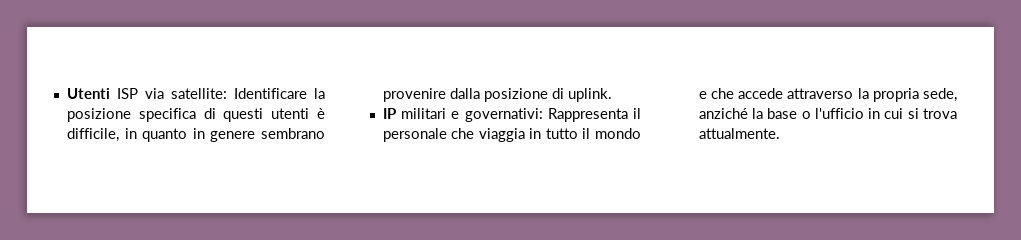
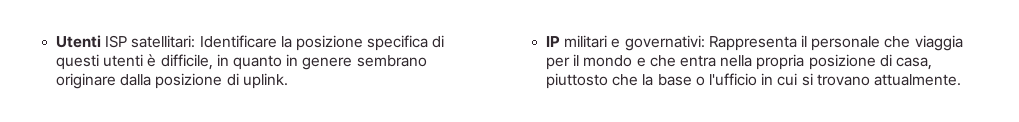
[144,88,227,99] via satellite: -> [131,35,196,48] satellitari:
[382,88,446,102] provenire -> [56,73,117,89] originare
[529,128,578,139] in tutto -> [546,57,571,70] per
[738,88,957,102] [698,108,748,119] accede attraverso la propria sede, anziché -> [679,54,932,70] [546,73,639,89] entra nella propria posizione di casa, piuttosto che
[923,108,957,119] trova -> [816,74,870,86] trovano

